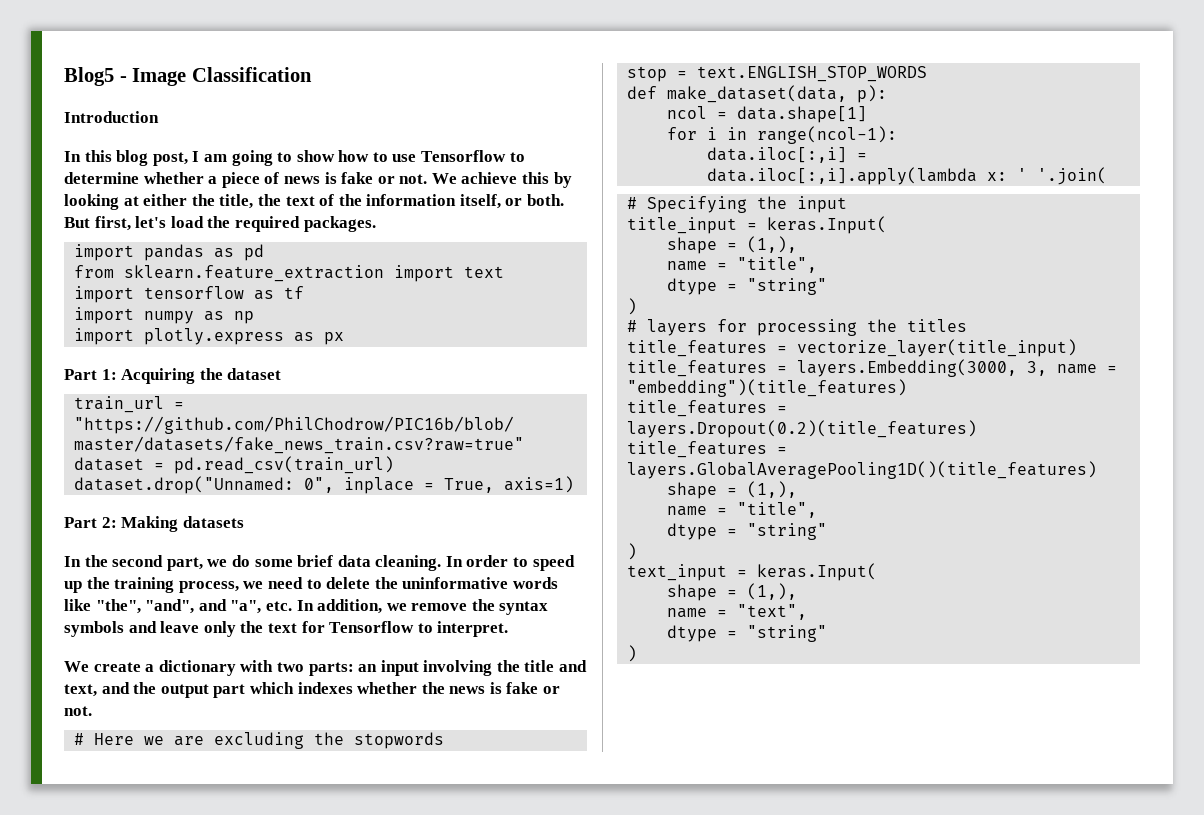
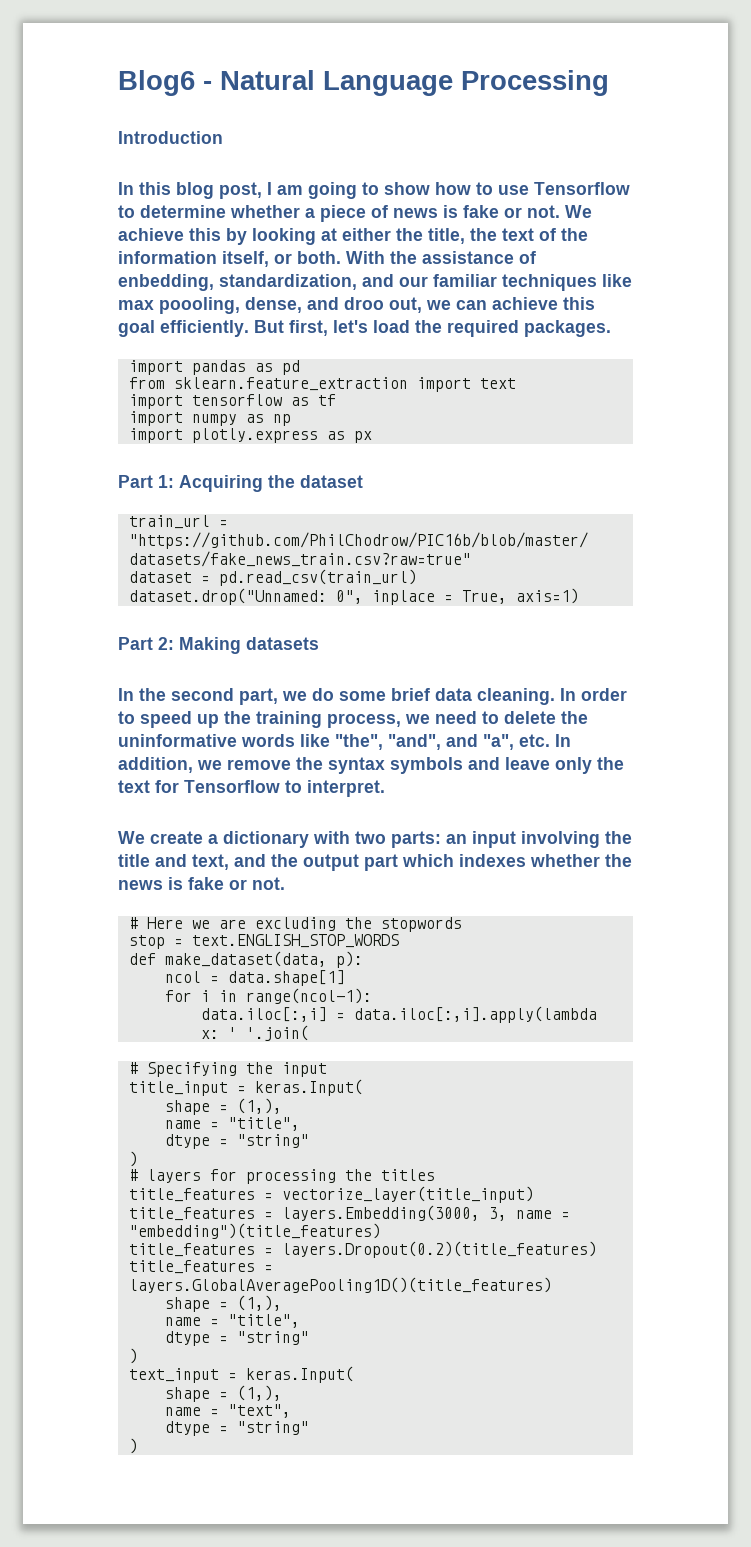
[64,67,312,86] Blog5 - Image Classification -> [118,70,609,96] Blog6 - Natural Language Processing
(565, 200) none -> [346,251,536,264] [118,274,632,291] [118,297,595,314] [118,320,249,337] With the assistance of enbedding, standardization, and our familiar techniques like max poooling, dense, and droo out, we can achieve this goal efficiently.

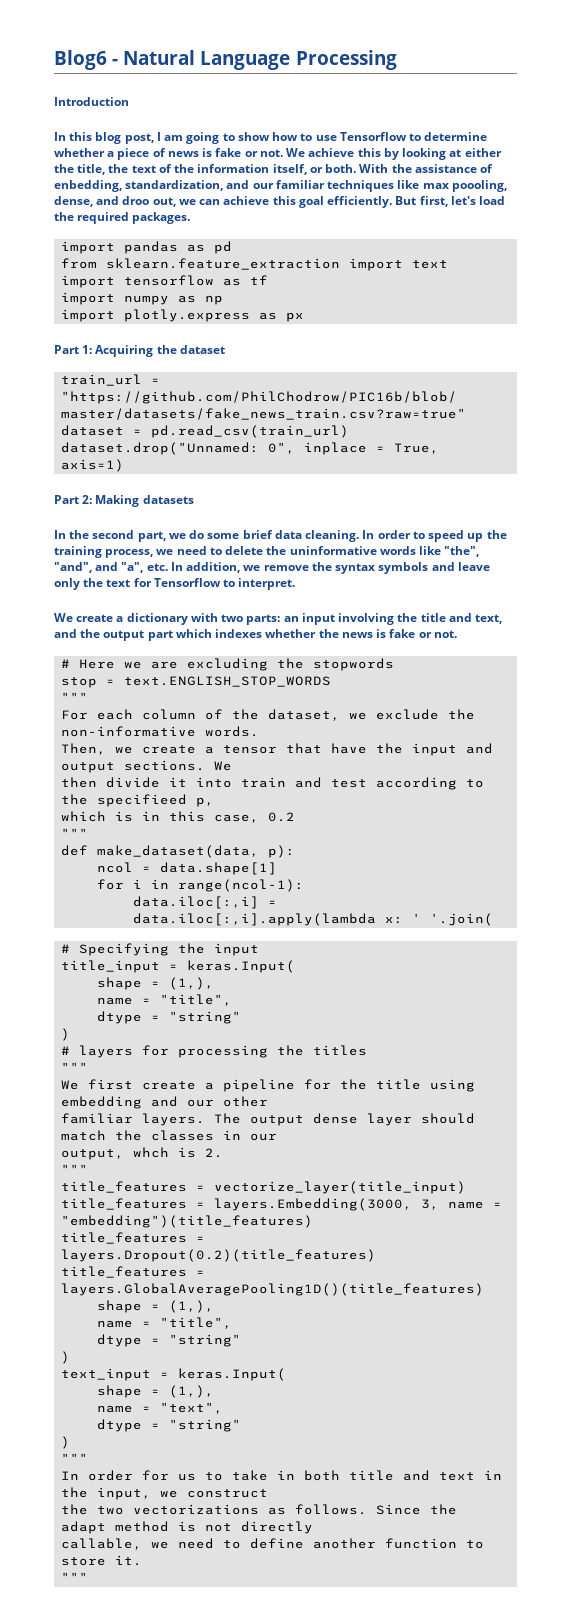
(399, 941) none -> [61,692,89,702] [61,709,476,721] [61,726,260,737] [61,743,494,756] [61,760,233,773] [61,777,485,790] [61,794,215,807] [61,811,296,823] [61,828,89,838] // """ // For each column of the dataset, we exclude the non-informative words. // Then, we create a tensor that have the input and output sections. We // then divide it into train and test according to the specifieed p, // which is in this case, 0.2 // """
(435, 1175) none -> [61,1062,89,1072] [61,1079,476,1092] [61,1096,269,1109] [61,1113,476,1126] [61,1130,278,1141] [61,1147,224,1160] [61,1164,89,1174] // """ // We first create a pipeline for the title using embedding and our other // familiar layers. The output dense layer should match the classes in our // output, whch is 2. // """
(138, 1446) none -> [61,1453,89,1463] [61,1470,503,1481] [61,1487,269,1500] [61,1504,458,1515] [61,1521,314,1534] [61,1538,485,1550] [61,1555,143,1566] [61,1572,89,1582] // """ // In order for us to take in both title and text in the input, we construct // the two vectorizations as follows. Since the adapt method is not directly // callable, we need to define another function to store it. // """

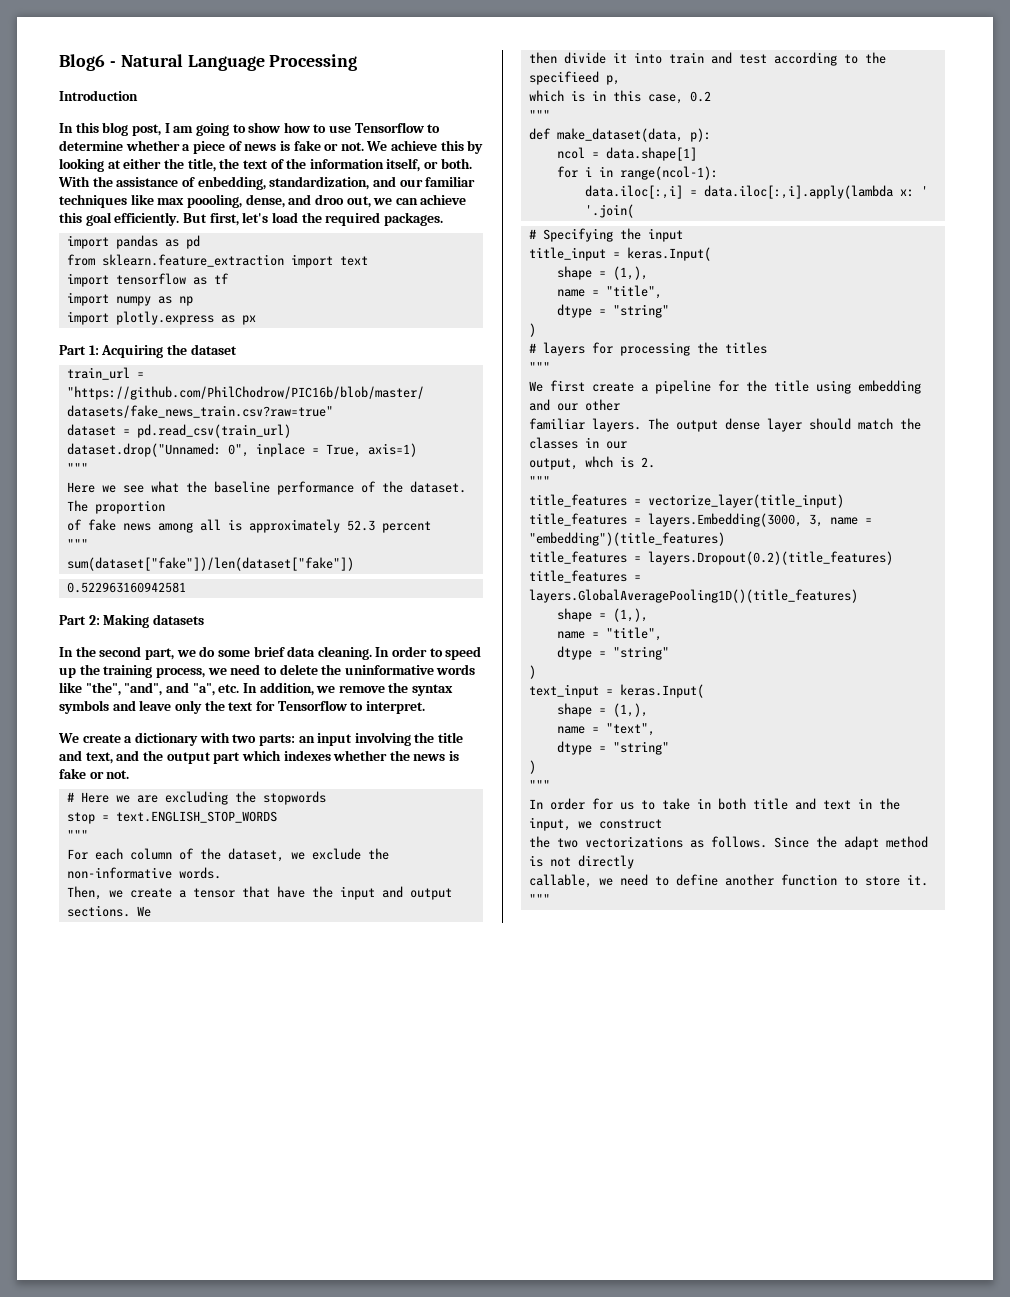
(125, 465) none -> [67,463,89,473] [67,481,467,495] [67,500,166,514] [67,519,432,533] [67,539,89,549] [67,557,355,571] [67,582,187,593] // """ // Here we see what the baseline performance of the dataset. The proportion // of fake news among all is approximately 52.3 percent // """ // sum(dataset["fake"])/len(dataset["fake"]) // 0.522963160942581

